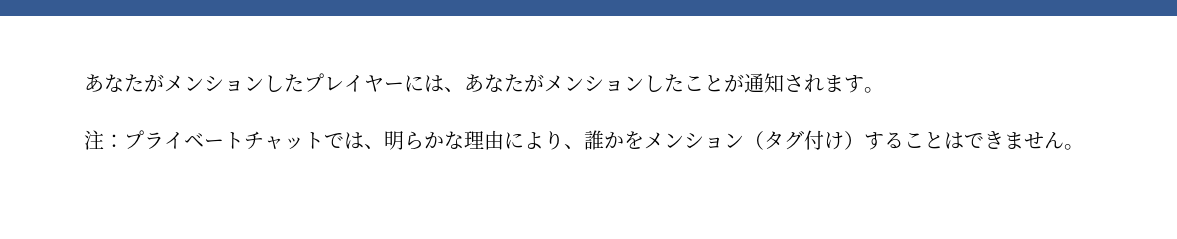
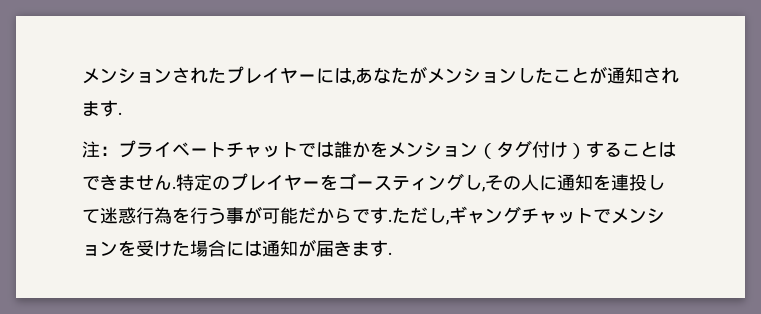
[84,74,284,92] あなたがメンションし -> [82,67,208,84] メンションされ
[444,87,464,92] 、 -> [352,80,355,85] ,
[864,87,884,93] 。 -> [118,112,122,115] .
[364,130,584,150] 、明らかな理由により、 -> (334, 149) none
[1064,144,1084,150] 。 -> [172,173,665,192] [82,206,665,225] [82,239,392,257] .特定のプレイヤーをゴースティングし,その人に通知を連投して迷惑行為を行う事が可能だからです.ただし,ギャングチャットでメンションを受けた場合には通知が届きます.

